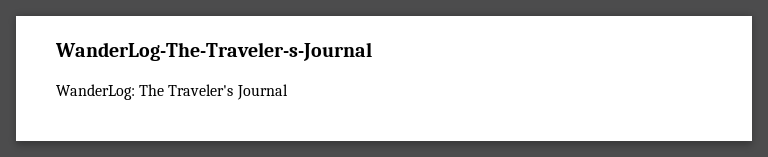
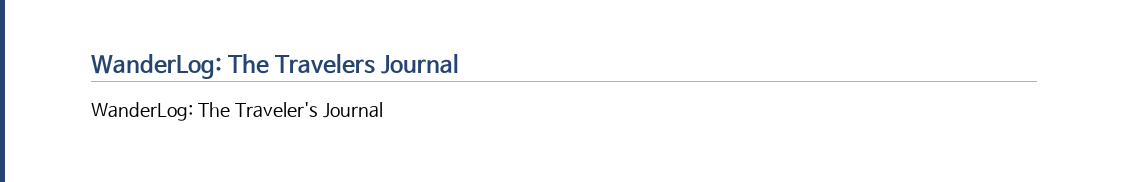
[55,42,372,61] WanderLog-The-Traveler-s-Journal -> [91,53,460,79] WanderLog: The Travelers Journal

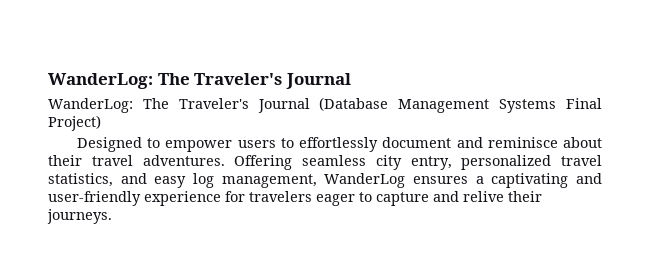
[91,53,376,79] WanderLog: The Travelers -> [48,73,283,89] WanderLog: The Traveler's
(383, 110) none -> [319,97,602,113] [48,115,101,131] [76,137,602,152] [48,155,602,170] [48,173,602,188] [48,191,542,206] [47,209,112,224] (Database Management Systems Final Project) // Designed to empower users to effortlessly document and reminisce about their travel adventures. Offering seamless city entry, personalized travel statistics, and easy log management, WanderLog ensures a captivating and user-friendly experience for travelers eager to capture and relive their journeys.

